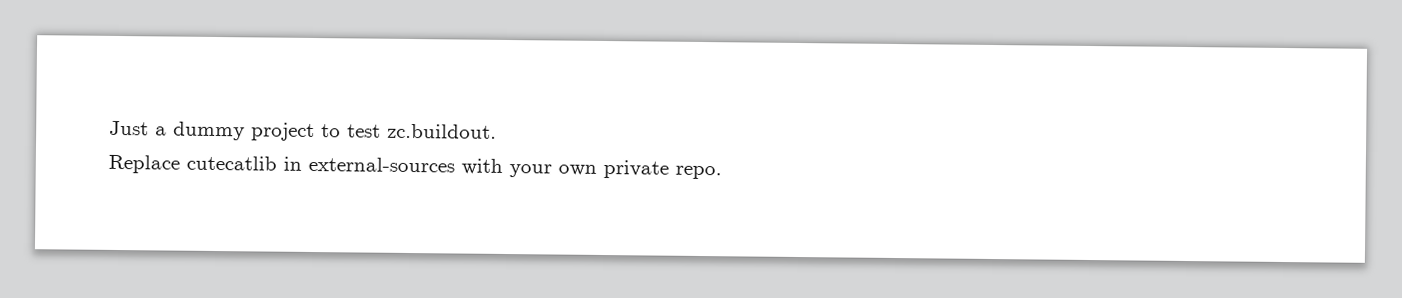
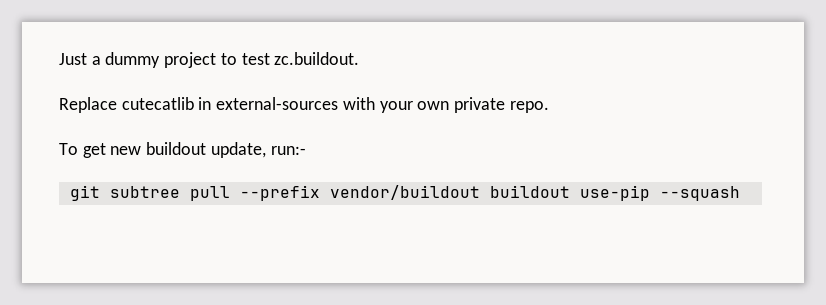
(722, 172) none -> [59,142,306,158] [69,185,740,201] // To get new buildout update, run:- // git subtree pull --prefix vendor/buildout buildout use-pip --squash

